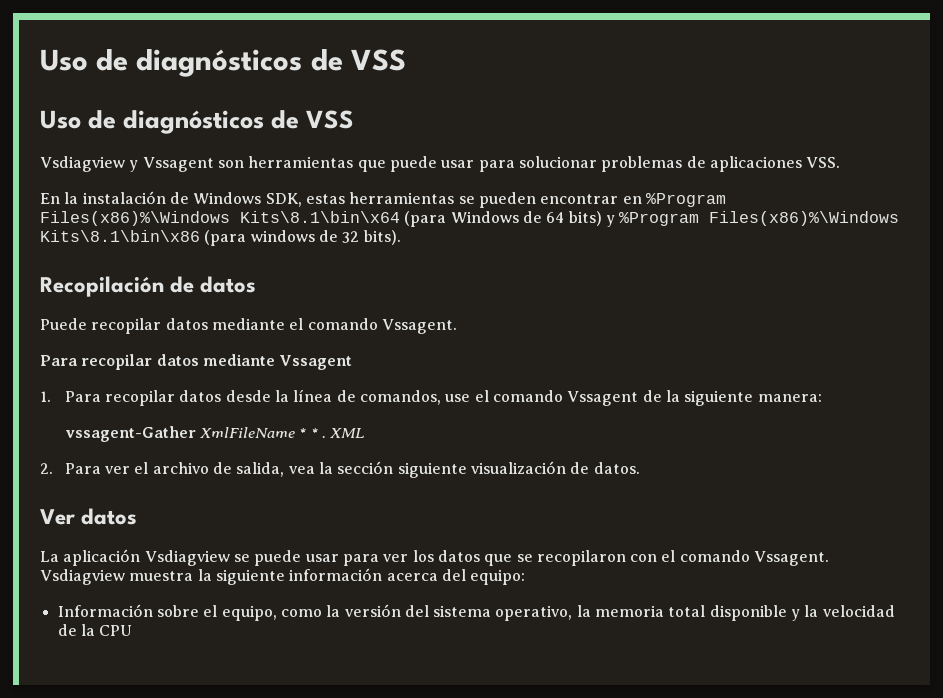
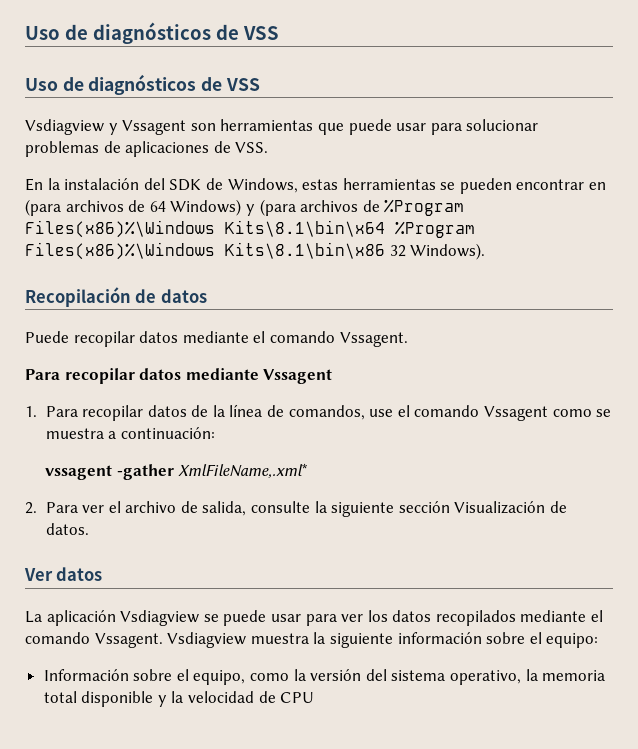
(802, 164) none -> [213,141,231,153] de
[169,192,302,207] de Windows SDK, -> [143,178,298,193] del SDK de Windows,
[645,193,726,207] [40,211,900,227] [40,230,401,246] %Program Files(x86)%\Windows Kits\8.1\bin\x64 (para Windows de 64 bits) y %Program Files(x86)%\Windows Kits\8.1\bin\x86 (para windows de 32 bits). -> [25,199,465,216] [25,220,475,238] [25,242,486,260] (para archivos de 64 Windows) y (para archivos de %Program Files(x86)%\Windows Kits\8.1\bin\x64 %Program Files(x86)%\Windows Kits\8.1\bin\x86 32 Windows).
[225,390,271,402] desde -> [191,405,209,417] de
[642,390,822,406] [64,426,365,442] de la siguiente manera: // vssagent-Gather XmlFileName * * . XML -> [552,409,612,417] [45,427,215,439] [45,463,309,480] como se muestra a continuación: // vssagent -gather XmlFileName,.xml*
[288,461,566,478] vea la sección siguiente visualización -> [251,501,546,517] consulte la siguiente sección Visualización
[484,550,658,566] que se recopilaron con -> [435,610,587,626] recopilados mediante
[386,569,466,581] acerca del -> [486,632,542,644] sobre el
[80,624,95,636] la -> (276, 697) none

